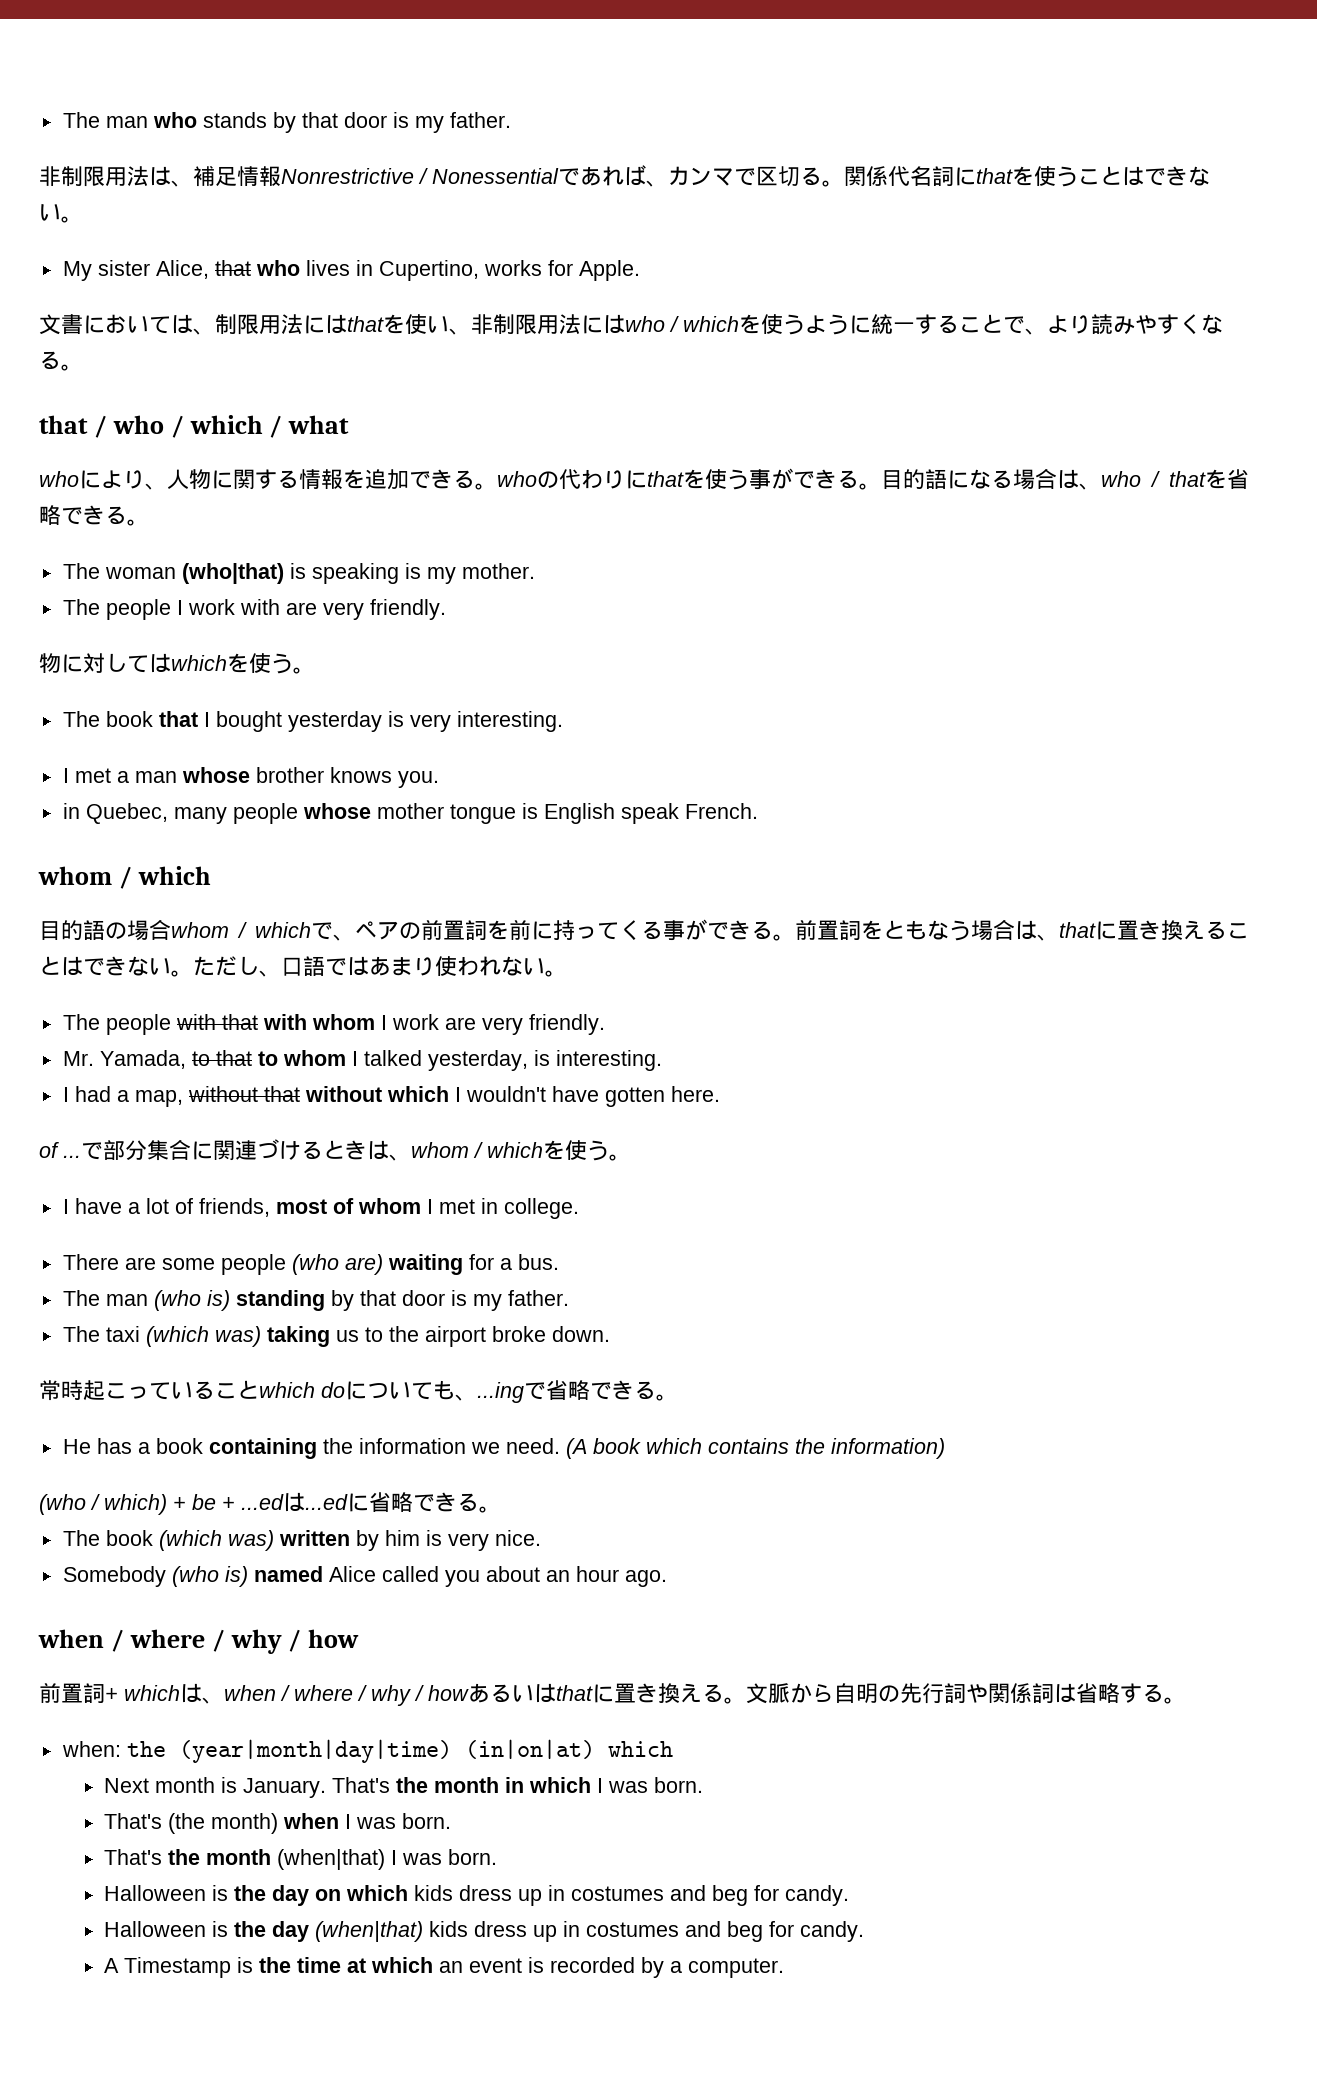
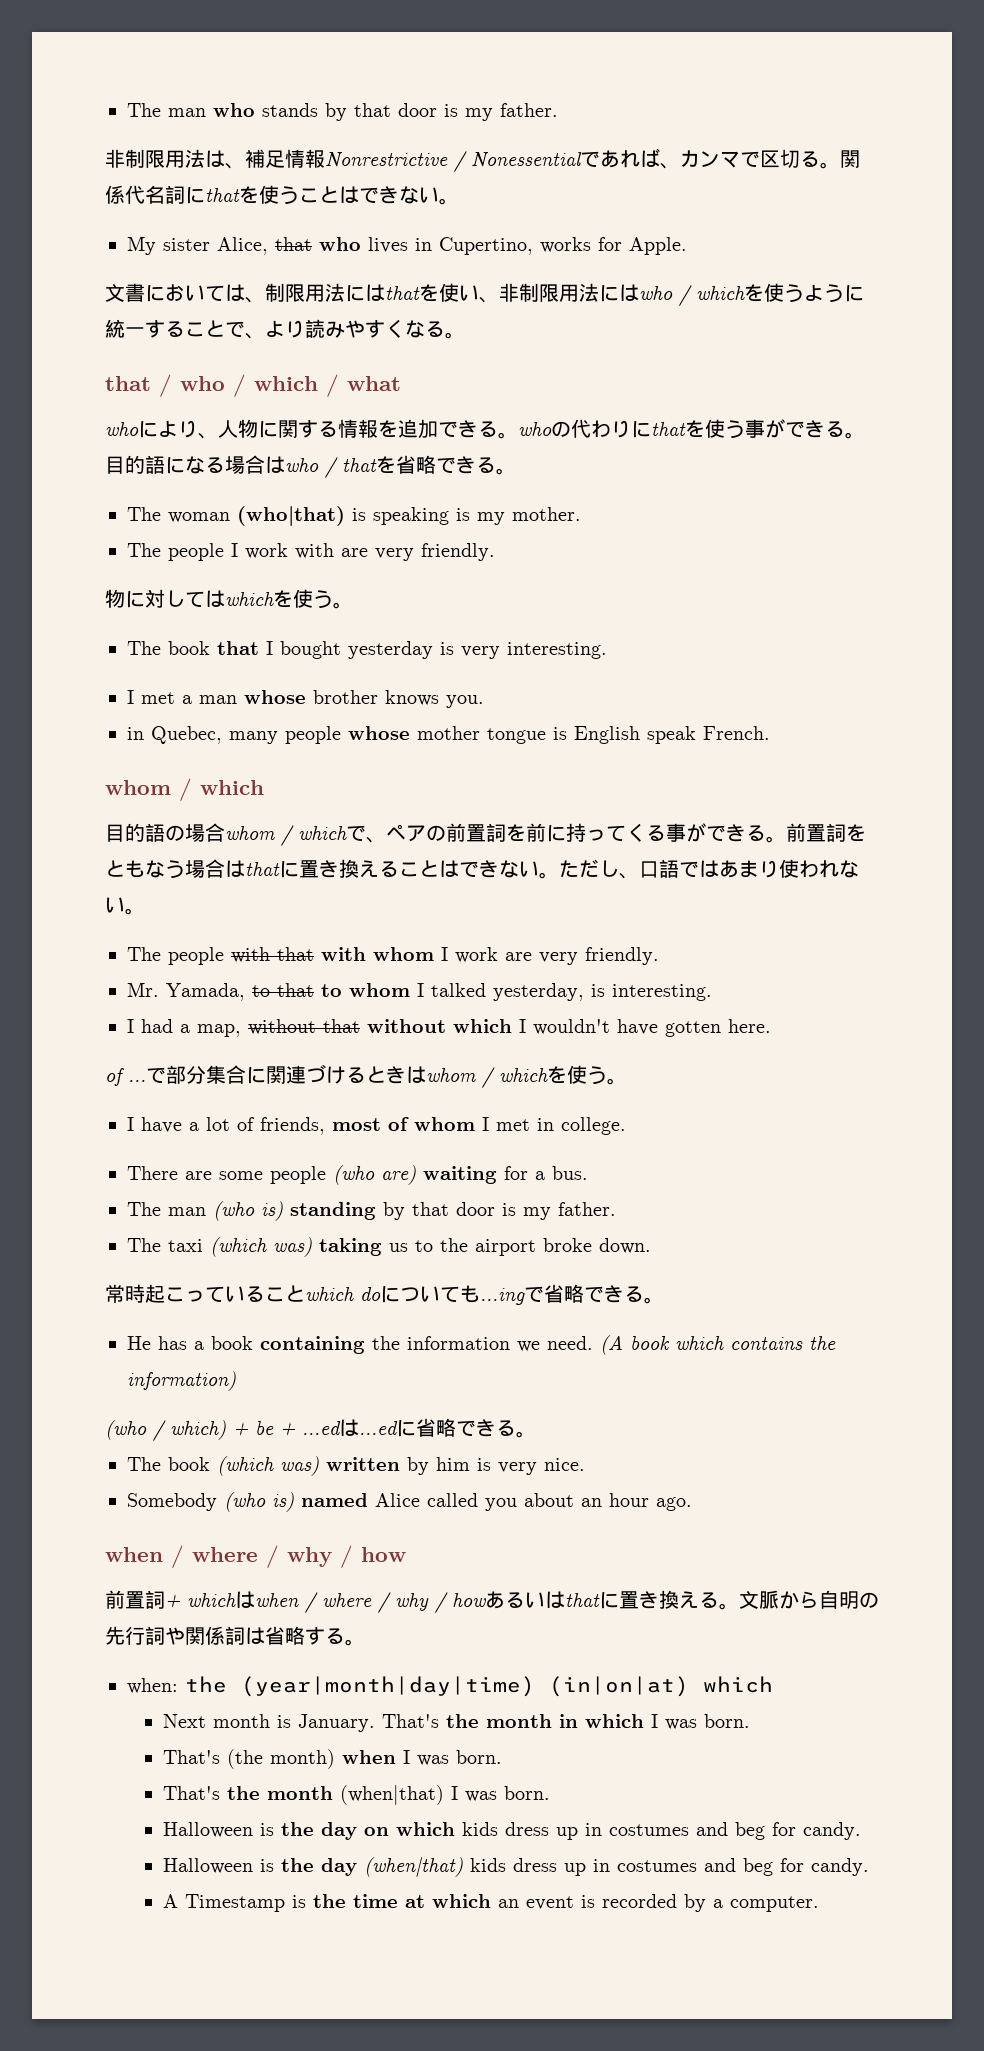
[1079,483,1101,490] 、 -> (285, 465) none
[1037,934,1059,941] 、 -> (245, 869) none
[389,1154,411,1161] 、 -> (426, 1075) none
[455,1394,477,1401] 、 -> (480, 1294) none
[202,1697,224,1704] 、 -> (255, 1600) none

